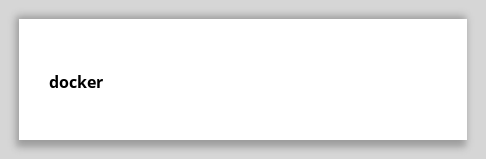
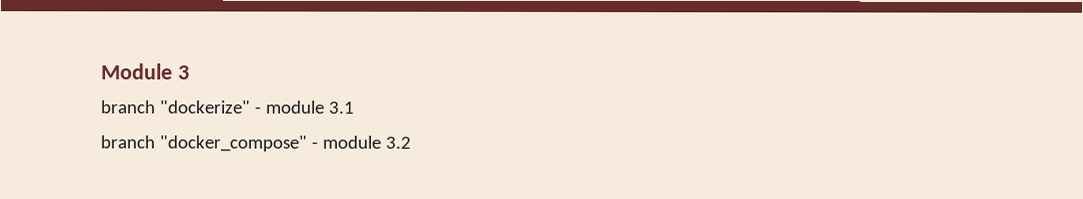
[49,75,103,88] docker -> [101,63,190,80] [100,100,354,114] [100,135,411,152] Module 3 // branch "dockerize" - module 3.1 // branch "docker_compose" - module 3.2

